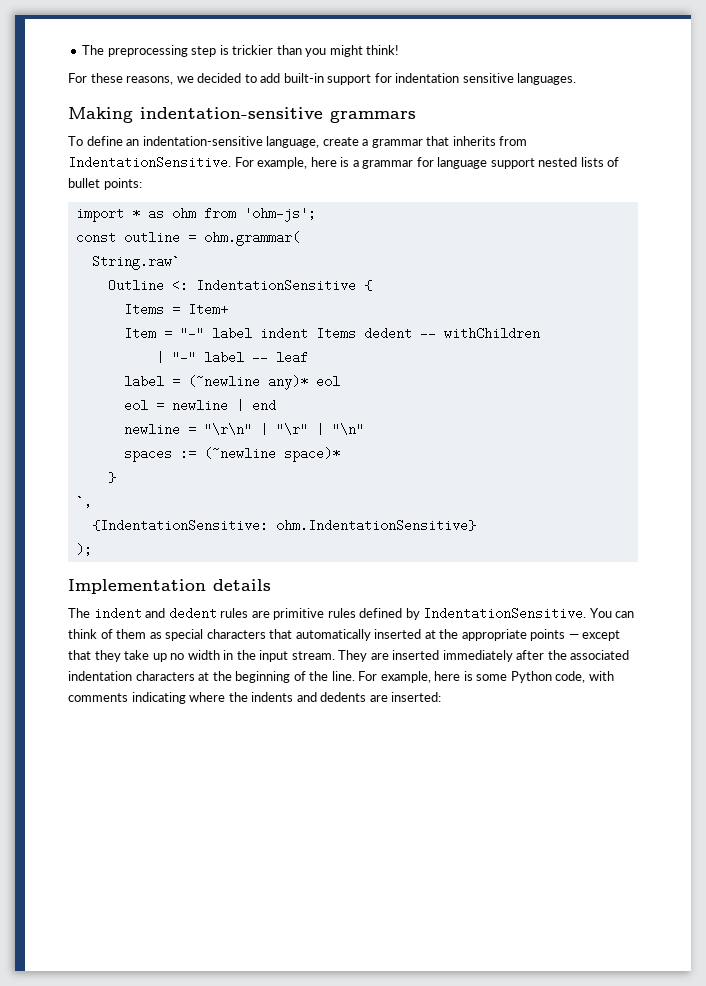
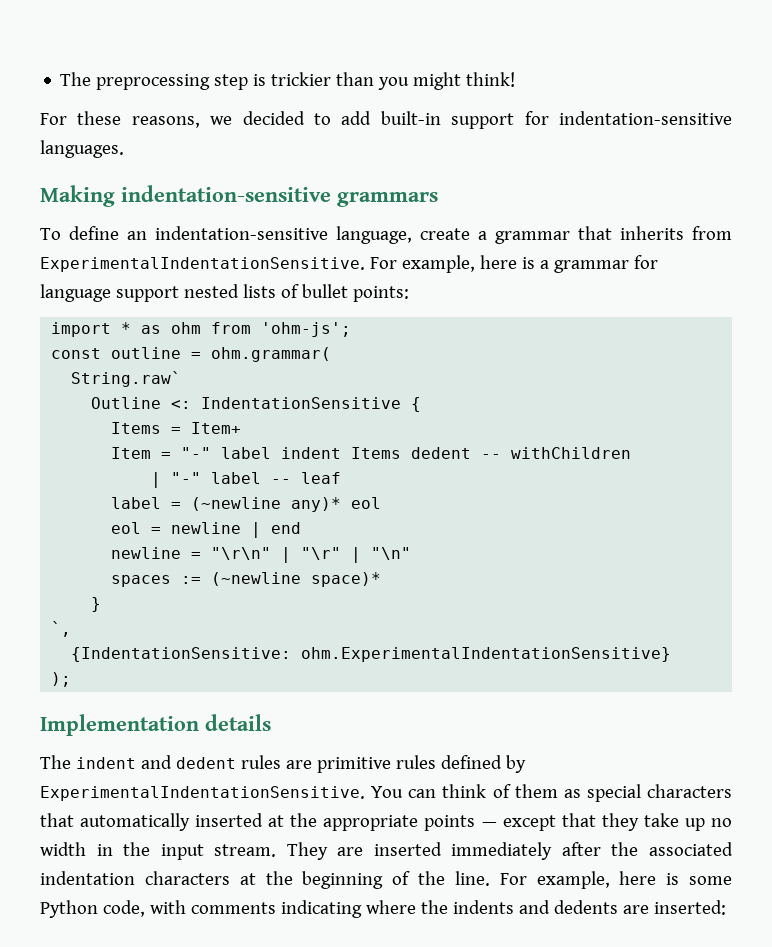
[395,73,514,83] indentation sensitive -> [558,111,732,125] indentation-sensitive
[68,156,231,169] IndentationSensitive. -> [40,257,365,272] ExperimentalIndentationSensitive.
[275,519,476,532] ohm.IndentationSensitive} -> [301,647,672,662] ohm.ExperimentalIndentationSensitive}
[423,607,587,620] IndentationSensitive. -> [40,786,365,801] ExperimentalIndentationSensitive.

